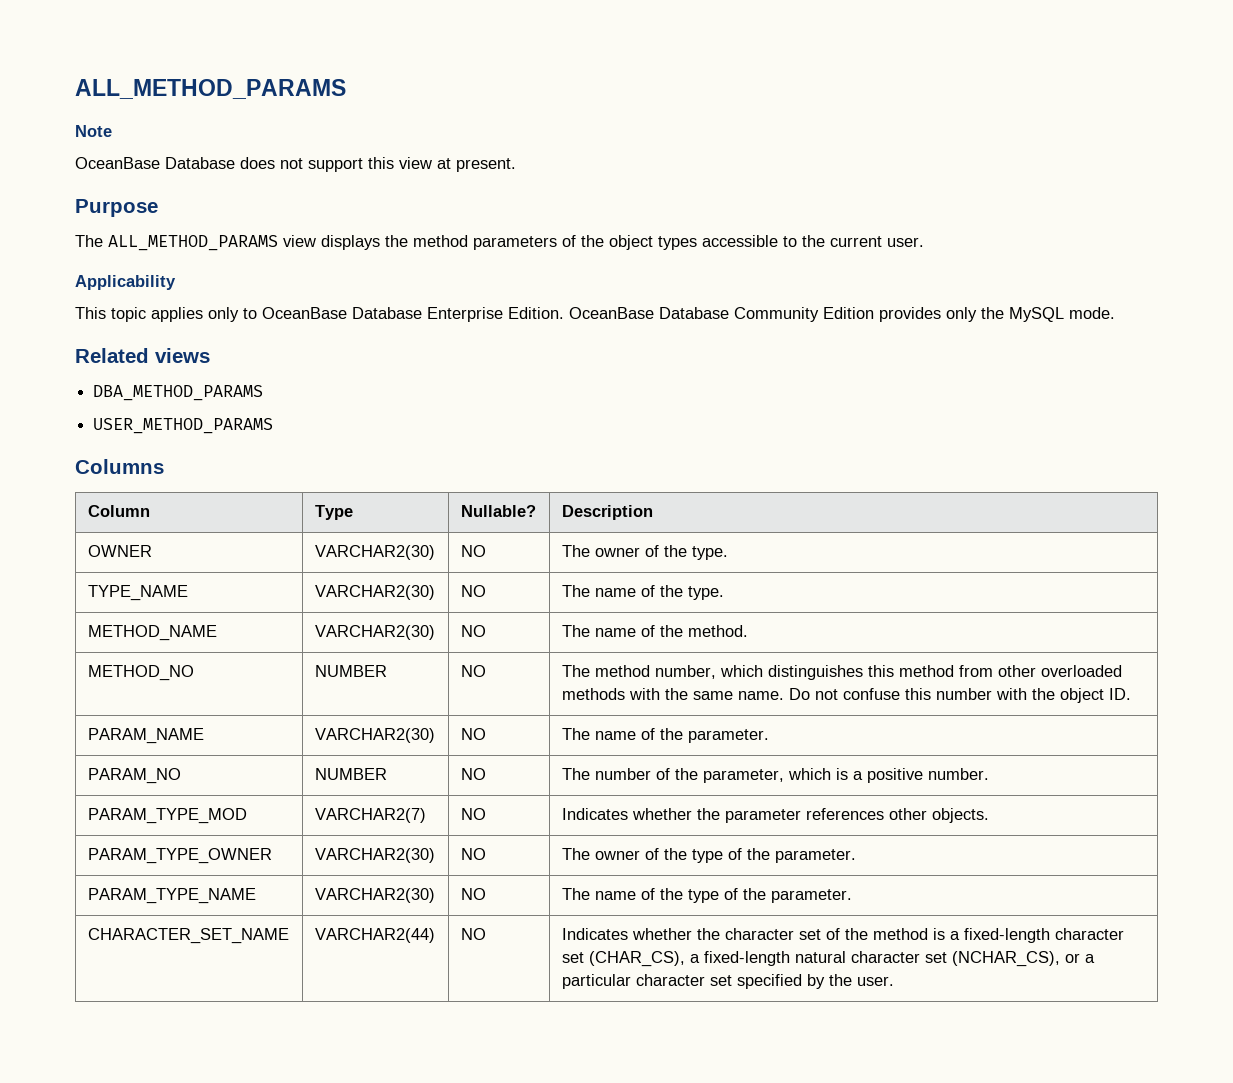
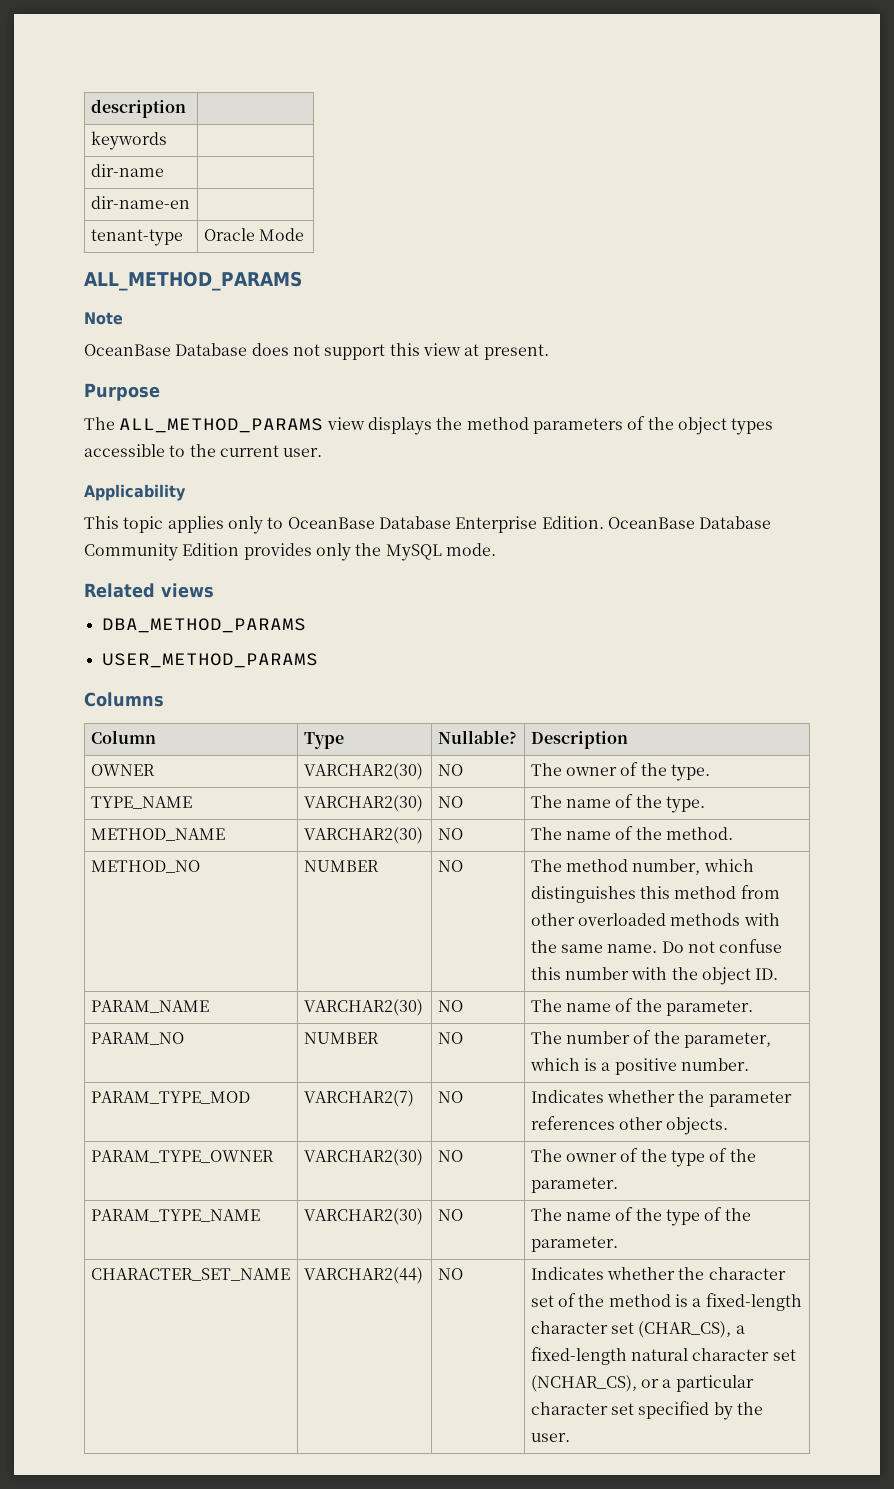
(75, 89) none -> [90,99,186,118] [90,131,167,150] [90,164,164,177] [90,196,190,209] [90,229,183,246] [203,228,305,241] description | // keywords | // dir-name | // dir-name-en | // tenant-type | Oracle Mode //

